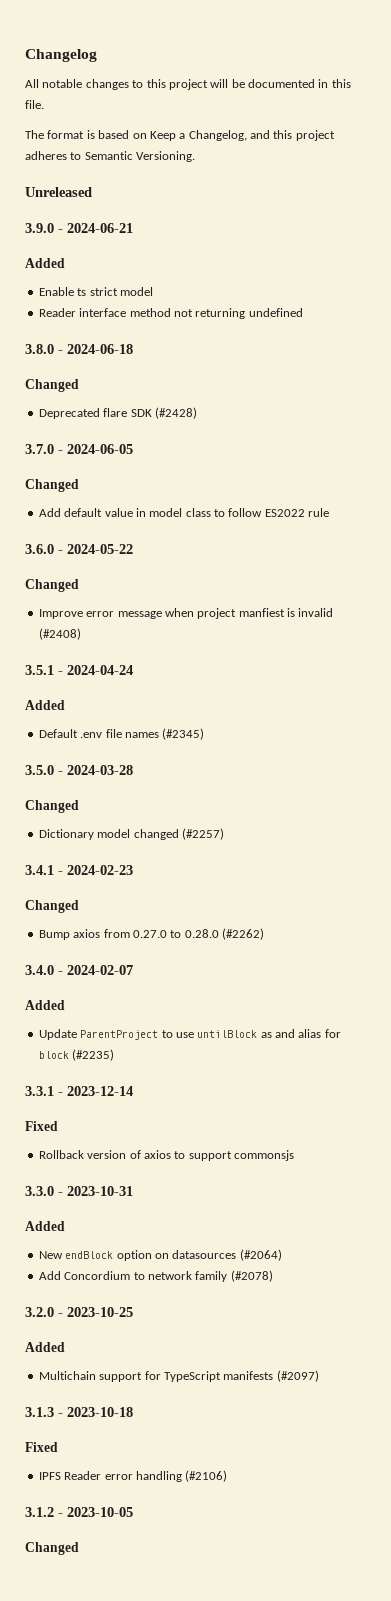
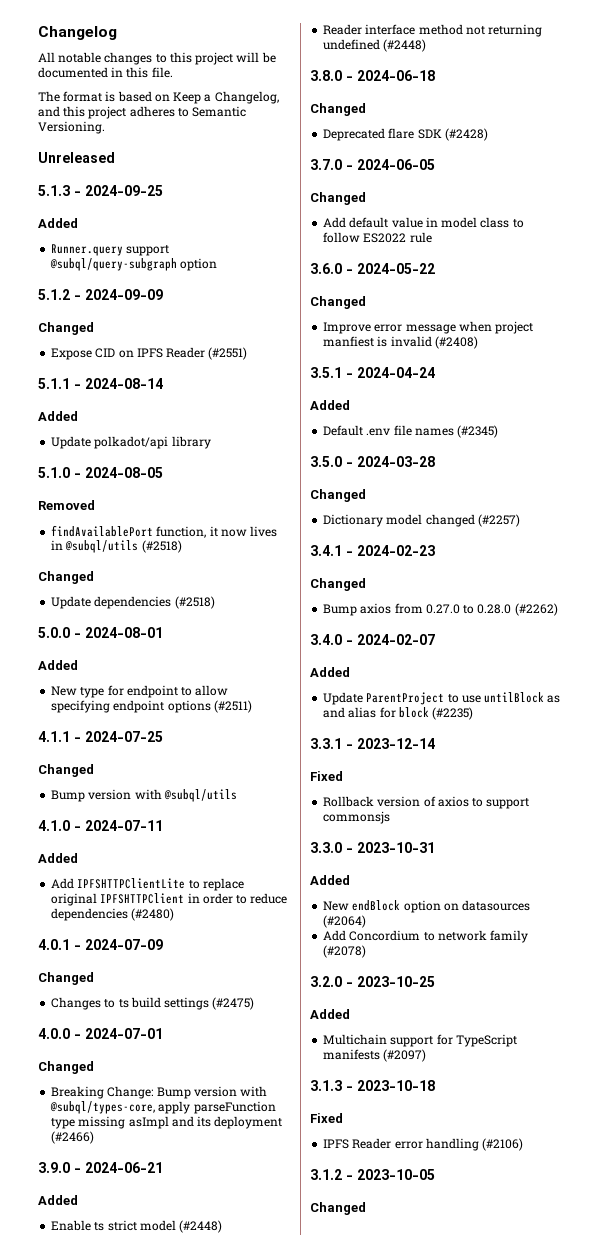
(92, 192) none -> [38,185,163,196] [38,218,78,228] [51,244,170,256] [50,258,218,271] [38,289,163,300] [38,322,94,335] [51,347,248,360] [38,378,163,389] [38,411,78,421] [51,436,211,449] [38,467,163,478] [38,500,95,510] [51,525,278,538] [51,540,182,553] [38,571,94,584] [51,596,215,609] [38,627,163,638] [38,660,78,670] [51,685,229,698] [51,700,252,713] [38,731,163,742] [38,764,94,777] [51,789,237,802] [38,820,163,831] [38,853,78,863] [51,878,244,891] [51,893,288,906] [51,908,175,921] [38,939,163,950] [38,972,94,985] [51,997,255,1010] [38,1028,163,1039] [38,1061,94,1074] [51,1086,268,1099] [50,1101,276,1114] [51,1116,283,1129] [51,1131,95,1144] // 5.1.3 - 2024-09-25 // Added // Runner.query support @subql/query-subgraph option // 5.1.2 - 2024-09-09 // Changed // Expose CID on IPFS Reader (#2551) // 5.1.1 - 2024-08-14 // Added // Update polkadot/api library // 5.1.0 - 2024-08-05 // Removed // findAvailablePort function, it now lives in @subql/utils (#2518) // Changed // Update dependencies (#2518) // 5.0.0 - 2024-08-01 // Added // New type for endpoint to allow specifying endpoint options (#2511) // 4.1.1 - 2024-07-25 // Changed // Bump version with @subql/utils // 4.1.0 - 2024-07-11 // Added // Add IPFSHTTPClientLite to replace original IPFSHTTPClient in order to reduce dependencies (#2480) // 4.0.1 - 2024-07-09 // Changed // Changes to ts build settings (#2475) // 4.0.0 - 2024-07-01 // Changed // Breaking Change: Bump version with @subql/types-core, apply parseFunction type missing asImpl and its deployment (#2466)
(153, 291) none -> [179,1220,223,1233] (#2448)
(303, 312) none -> [383,39,427,52] (#2448)

